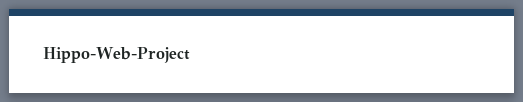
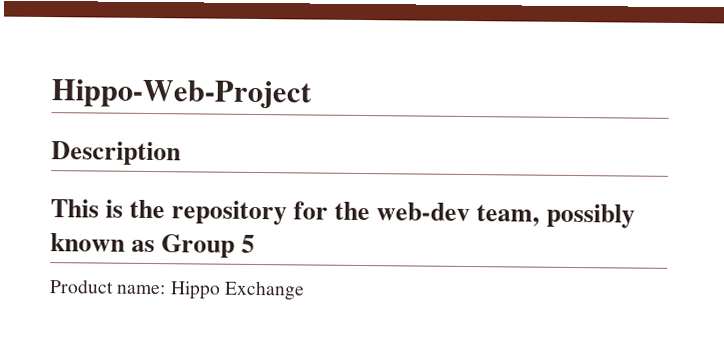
(190, 55) none -> [51,141,181,166] [50,199,636,229] [50,233,256,258] [49,279,305,301] // Description // This is the repository for the web-dev team, possibly known as Group 5 // Product name: Hippo Exchange

